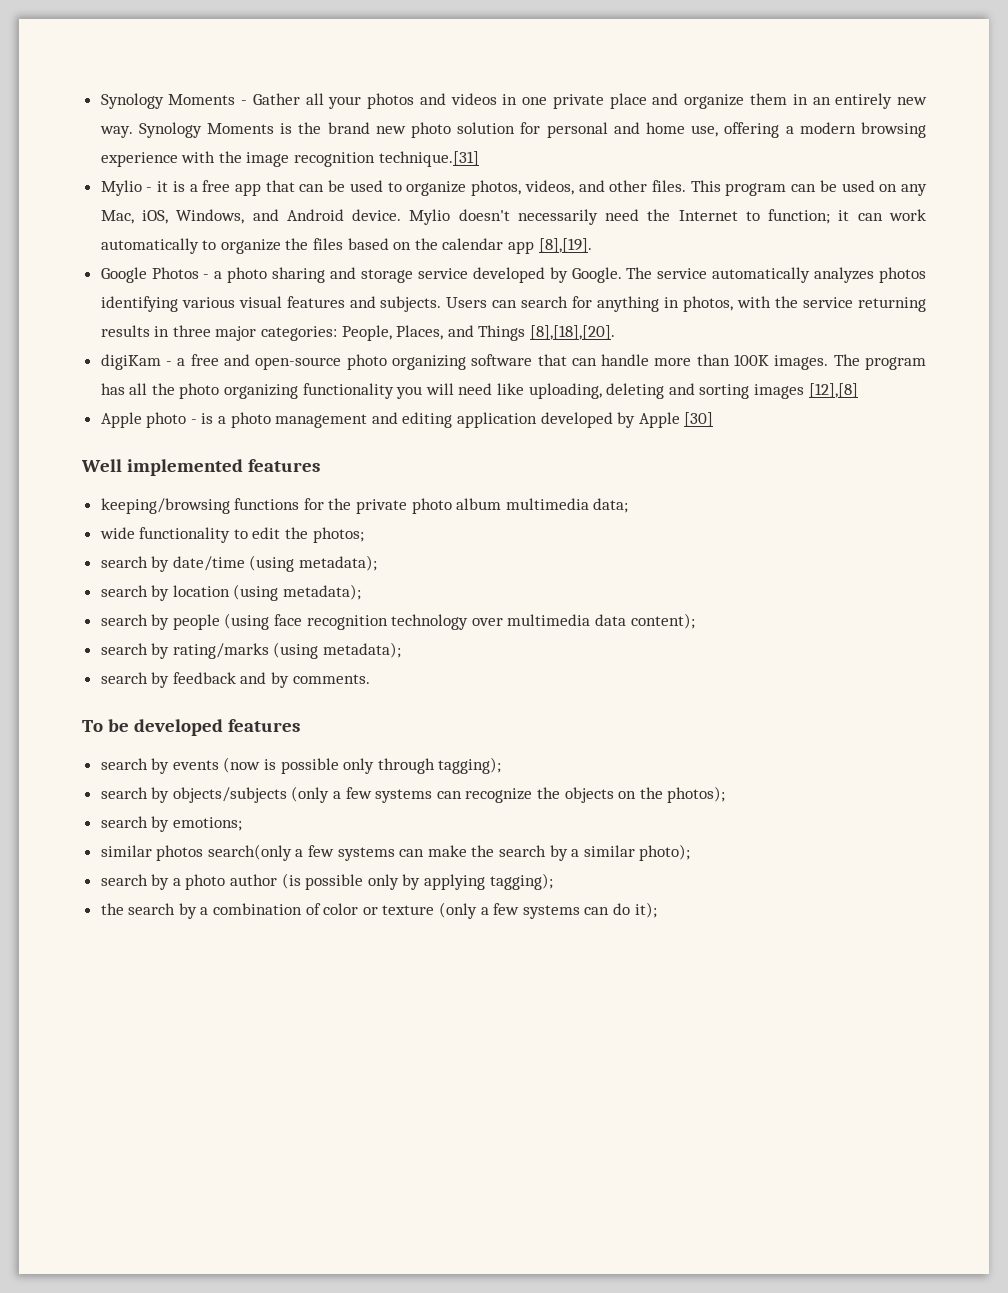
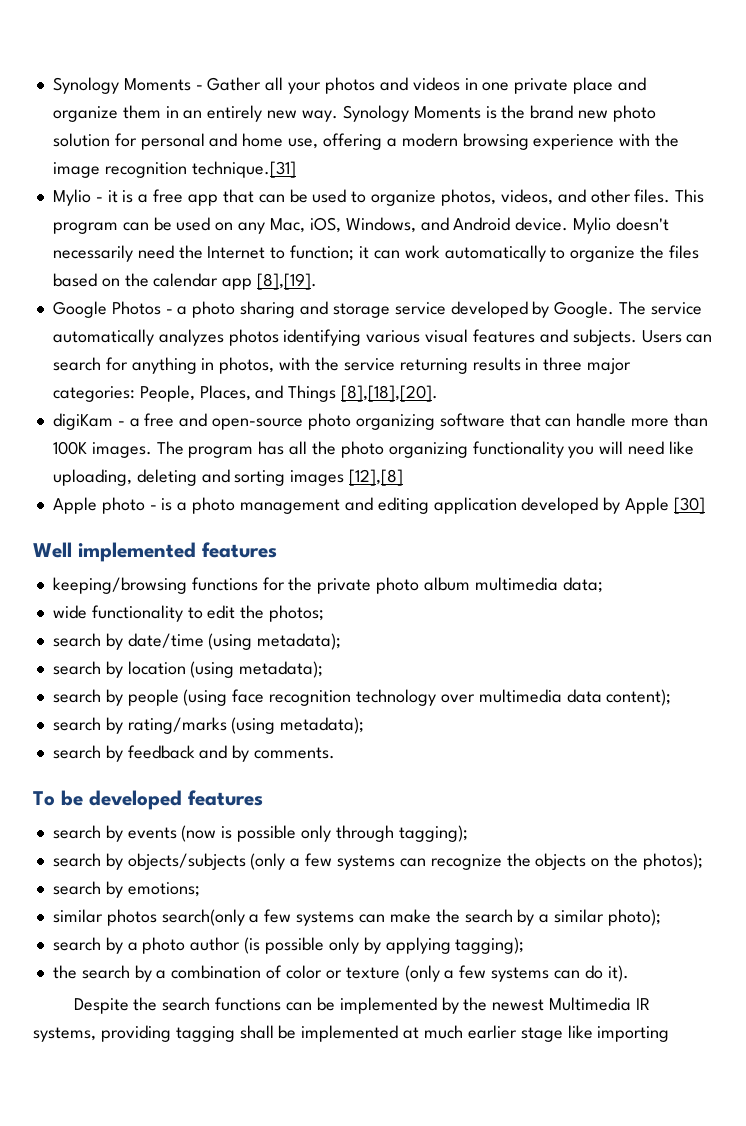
[634,902,657,918] it); -> [607,965,629,982] [73,997,650,1014] [33,1025,670,1042] it). // Despite the search functions can be implemented by the newest Multimedia IR systems, providing tagging shall be implemented at much earlier stage like importing

